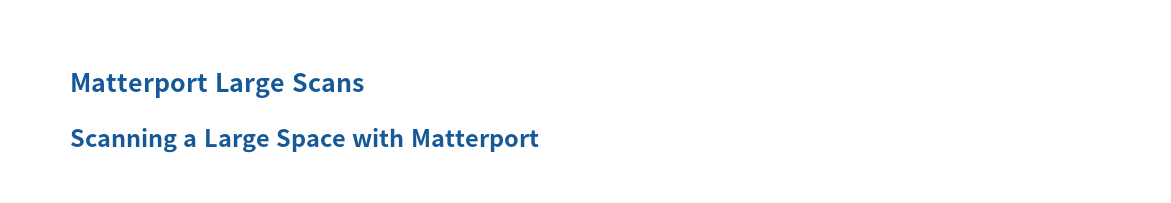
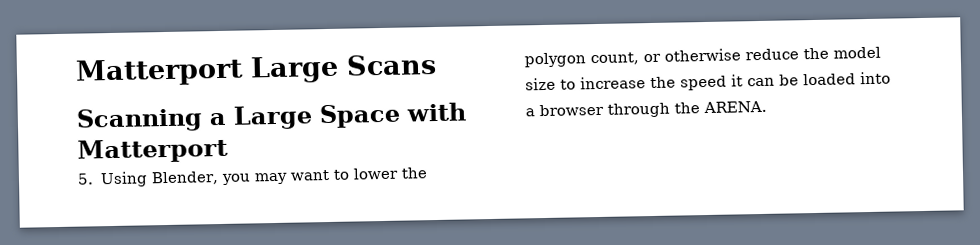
(539, 140) none -> [77,167,429,188] [524,46,882,68] [525,71,892,91] [525,100,768,118] // 5. Using Blender, you may want to lower the polygon count, or otherwise reduce the model size to increase the speed it can be loaded into a browser through the ARENA.

